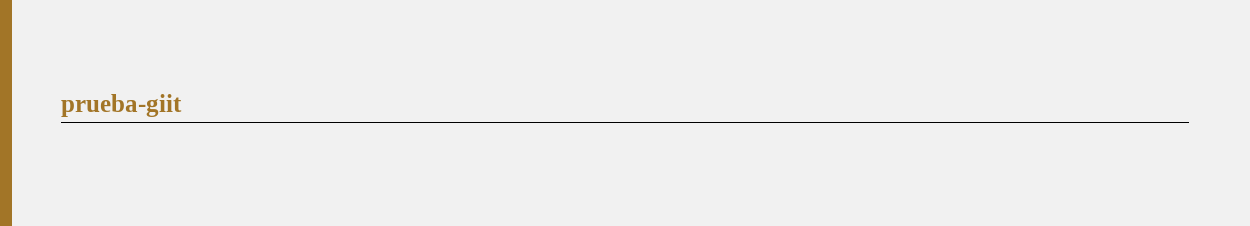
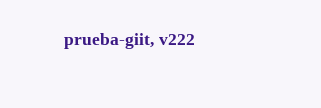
[61,94,182,117] prueba-giit -> [64,33,195,49] prueba-giit, v222

